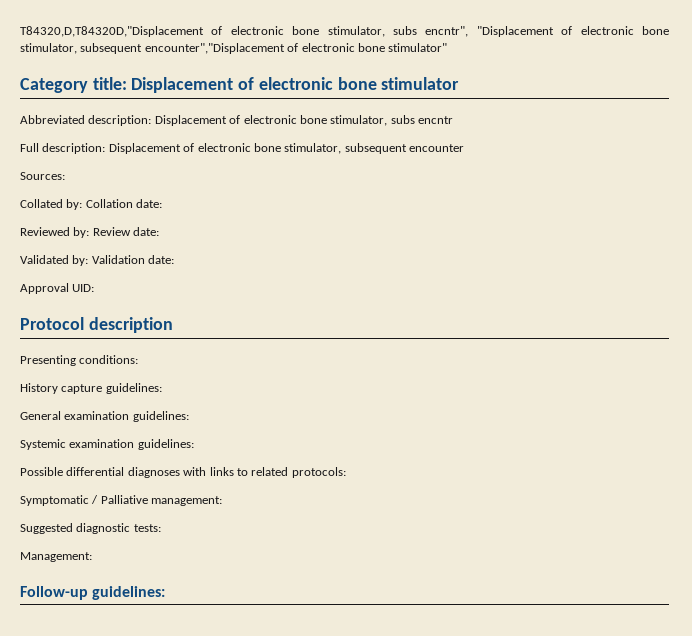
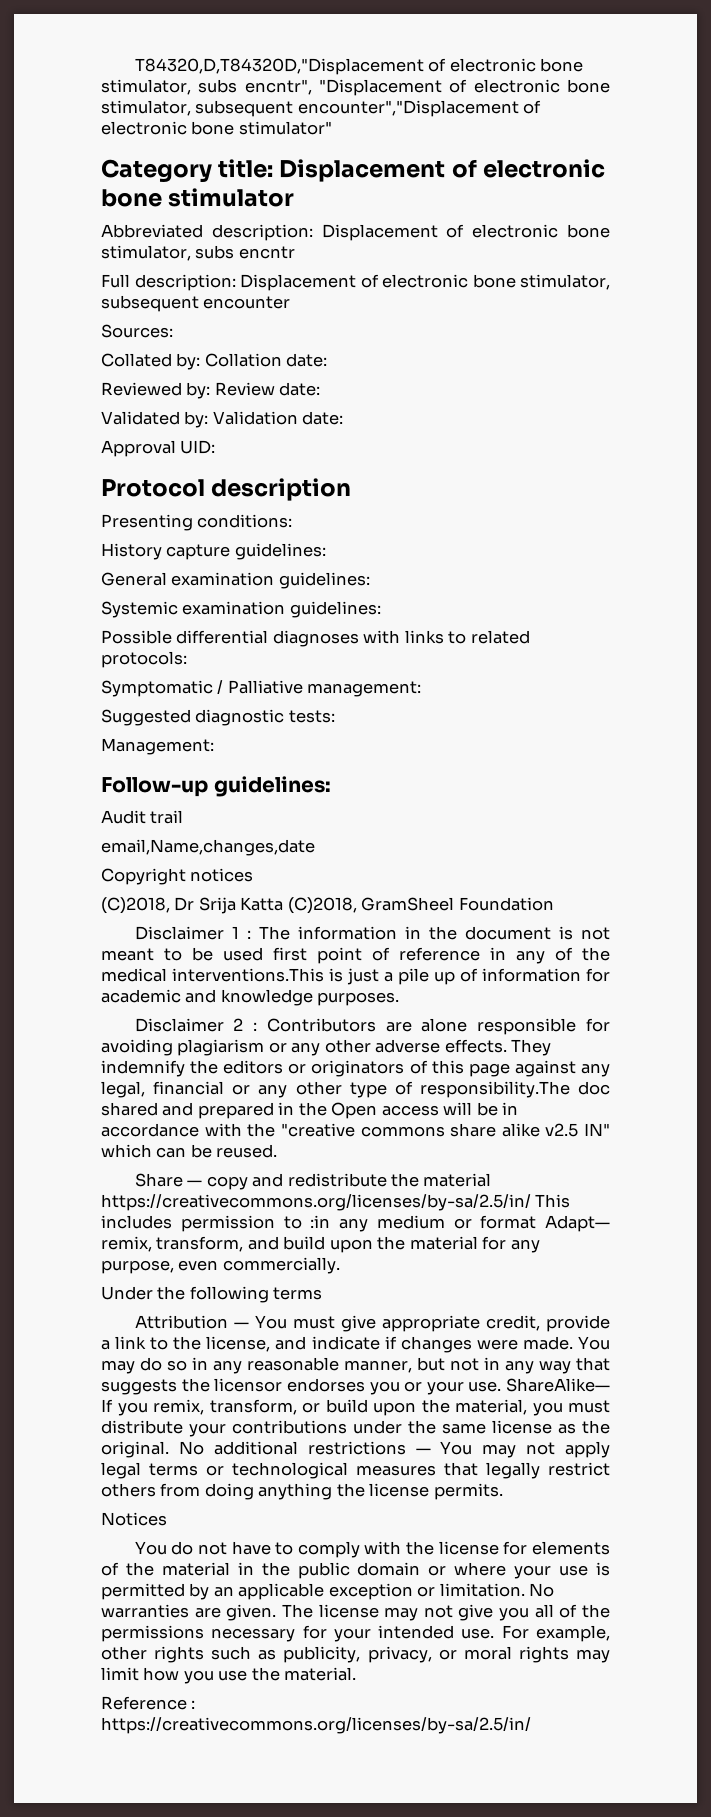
(166, 593) none -> [101,810,184,824] [101,839,315,856] [101,868,254,885] [101,897,554,914] [134,926,610,940] [101,947,610,964] [101,968,610,985] [101,989,400,1006] [134,1018,611,1035] [101,1039,552,1056] [101,1060,610,1077] [101,1081,610,1098] [101,1102,519,1119] [101,1123,610,1137] [101,1144,278,1158] [134,1173,492,1190] [101,1194,571,1211] [101,1215,610,1232] [101,1236,540,1253] [101,1257,340,1274] [101,1286,323,1303] [134,1315,610,1332] [101,1336,610,1353] [101,1357,610,1374] [101,1378,610,1395] [101,1399,610,1416] [101,1420,610,1437] [101,1441,610,1458] [101,1462,610,1479] [101,1483,503,1500] [101,1512,167,1526] [134,1541,610,1558] [101,1562,611,1579] [101,1583,555,1600] [101,1604,610,1621] [101,1625,610,1642] [101,1646,610,1663] [101,1667,357,1684] [101,1696,196,1710] [101,1717,531,1734] // Audit trail // email,Name,changes,date // Copyright notices // (C)2018, Dr Srija Katta (C)2018, GramSheel Foundation // Disclaimer 1 : The information in the document is not meant to be used first point of reference in any of the medical interventions.This is just a pile up of information for academic and knowledge purposes. // Disclaimer 2 : Contributors are alone responsible for avoiding plagiarism or any other adverse effects. They indemnify the editors or originators of this page against any legal, financial or any other type of responsibility.The doc shared and prepared in the Open access will be in accordance with the "creative commons share alike v2.5 IN" which can be reused. // Share — copy and redistribute the material https://creativecommons.org/licenses/by-sa/2.5/in/ This includes permission to :in any medium or format Adapt— remix, transform, and build upon the material for any purpose, even commercially. // Under the following terms // Attribution — You must give appropriate credit, provide a link to the license, and indicate if changes were made. You may do so in any reasonable manner, but not in any way that suggests the licensor endorses you or your use. ShareAlike— If you remix, transform, or build upon the material, you must distribute your contributions under the same license as the original. No additional restrictions — You may not apply legal terms or technological measures that legally restrict others from doing anything the license permits. // Notices // You do not have to comply with the license for elements of the material in the public domain or where your use is permitted by an applicable exception or limitation. No warranties are given. The license may not give you all of the permissions necessary for your intended use. For example, other rights such as publicity, privacy, or moral rights may limit how you use the material. // Reference : https://creativecommons.org/licenses/by-sa/2.5/in/

